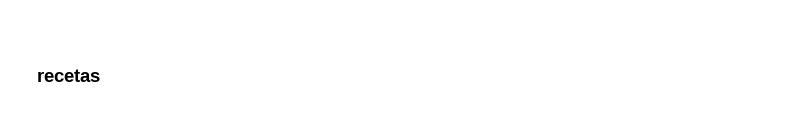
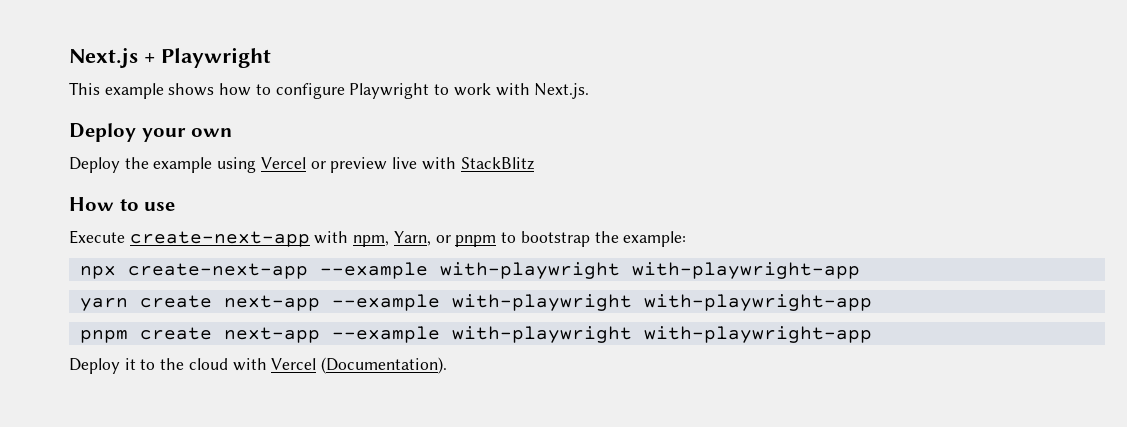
[37,69,100,82] recetas -> [69,47,271,68] [69,82,590,99] [69,123,233,142] [69,157,534,173] [69,197,176,211] [69,230,687,247] [79,262,860,279] [79,294,872,311] [79,326,872,343] [69,357,448,374] Next.js + Playwright // This example shows how to configure Playwright to work with Next.js. // Deploy your own // Deploy the example using Vercel or preview live with StackBlitz // How to use // Execute create-next-app with npm, Yarn, or pnpm to bootstrap the example: // npx create-next-app --example with-playwright with-playwright-app // yarn create next-app --example with-playwright with-playwright-app // pnpm create next-app --example with-playwright with-playwright-app // Deploy it to the cloud with Vercel (Documentation).

